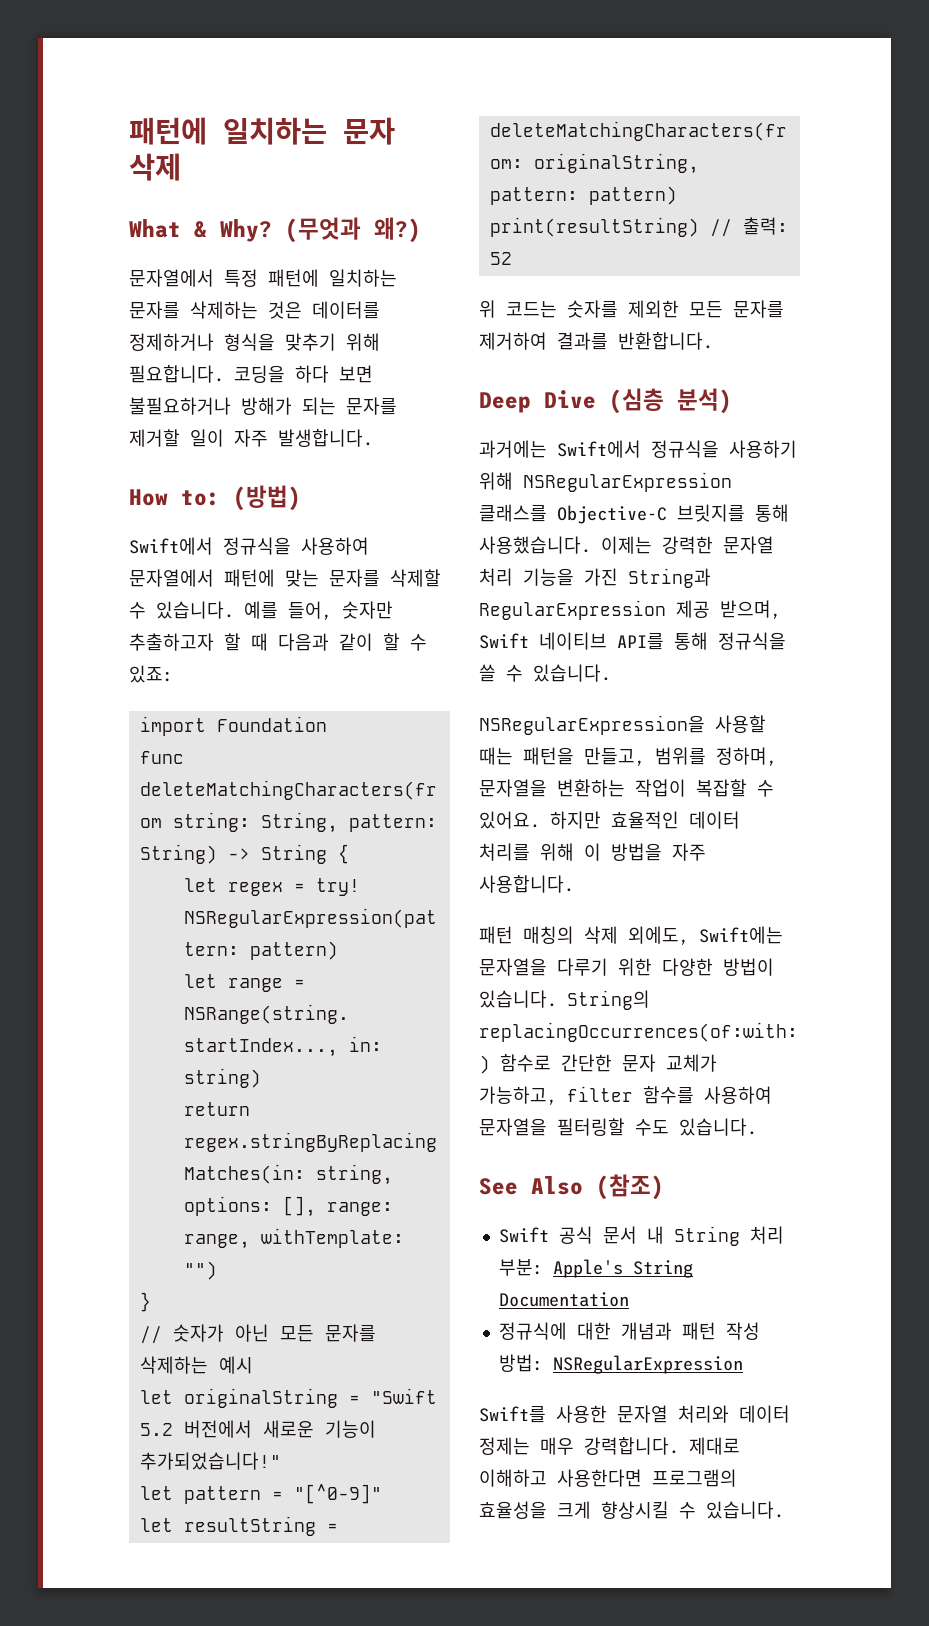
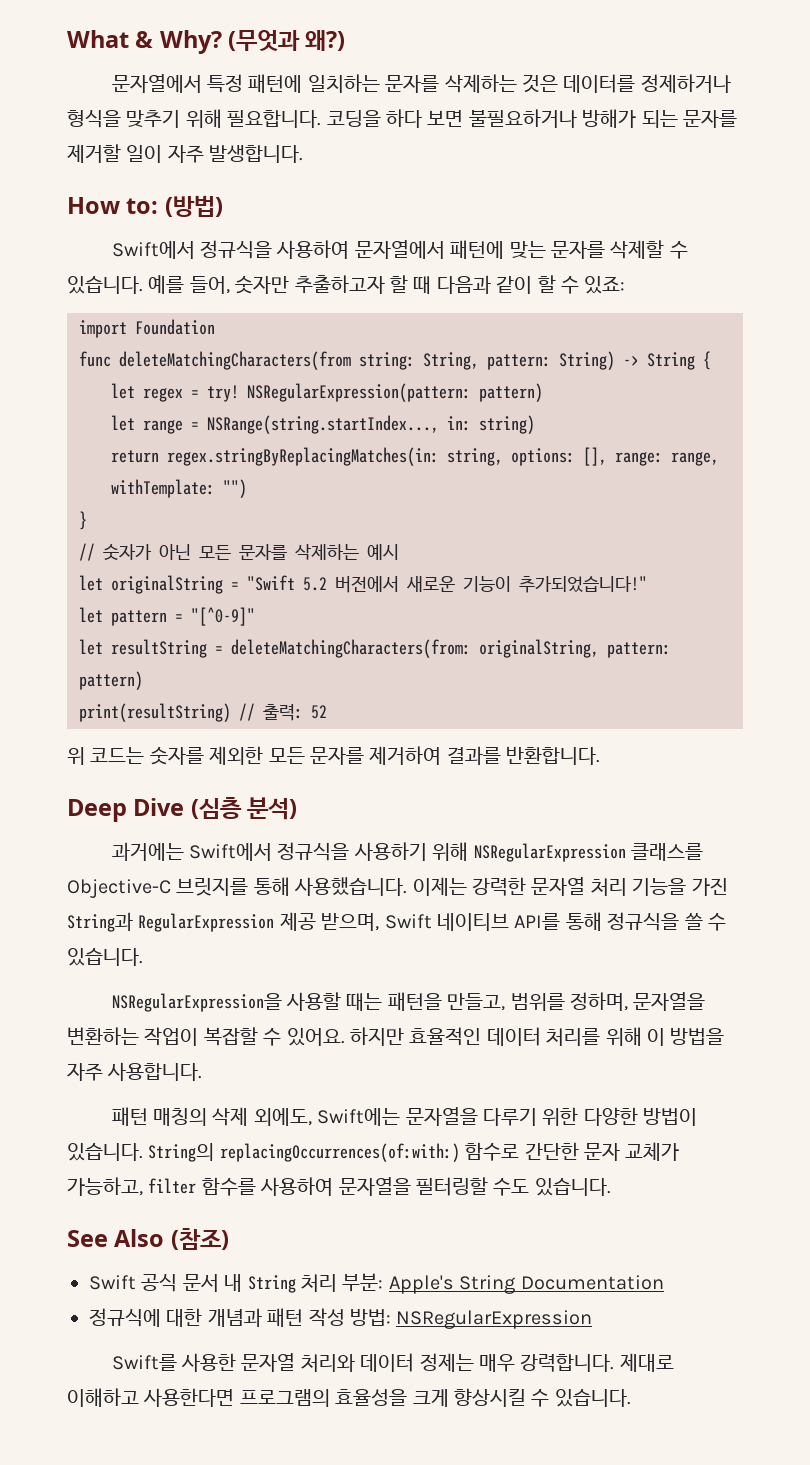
[129,117,395,145] [129,153,181,181] 패턴에 일치하는 문자 삭제 // -> (67, 39) none

